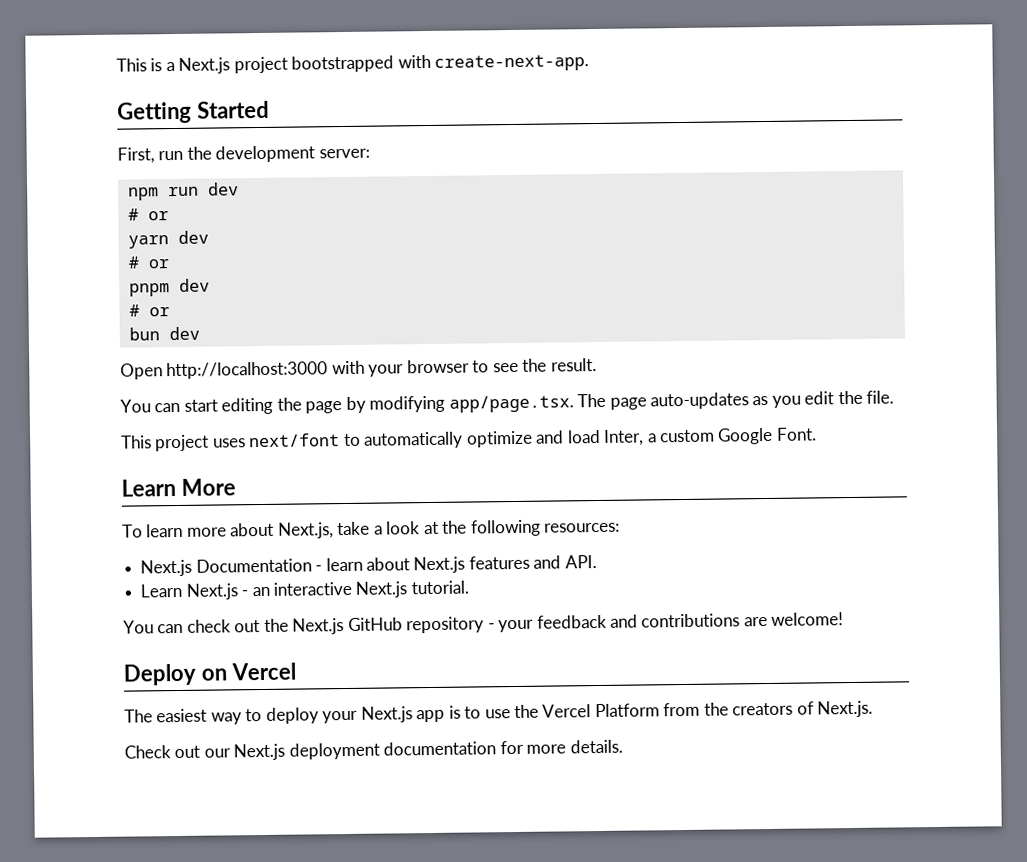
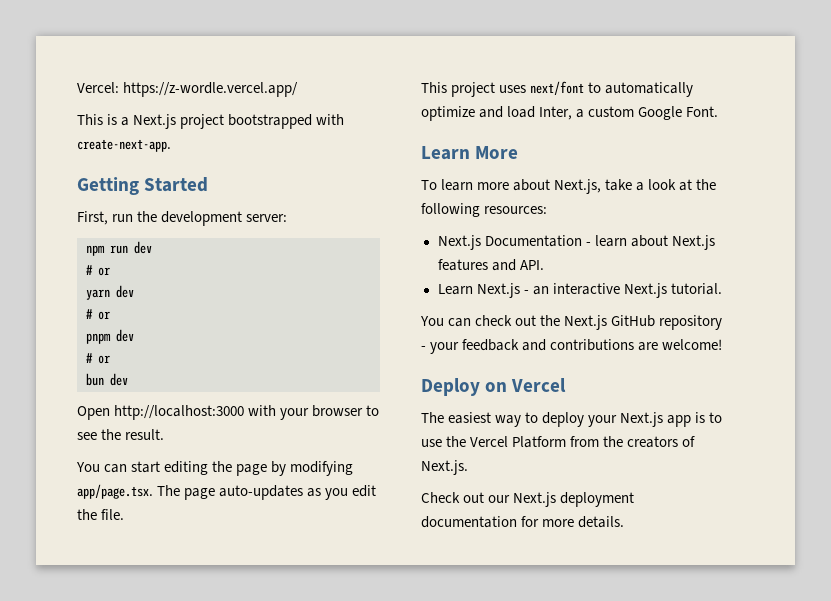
(116, 65) none -> [77,82,299,97] Vercel: https://z-wordle.vercel.app/ //

